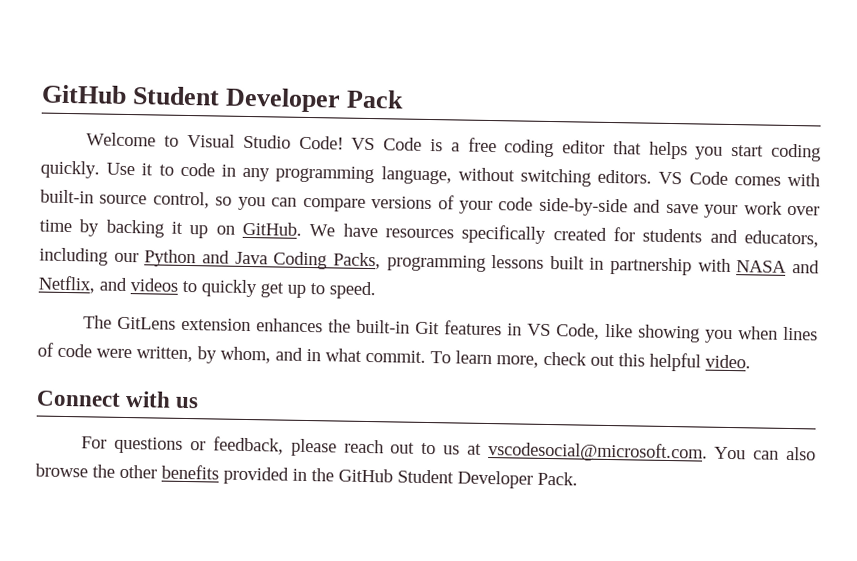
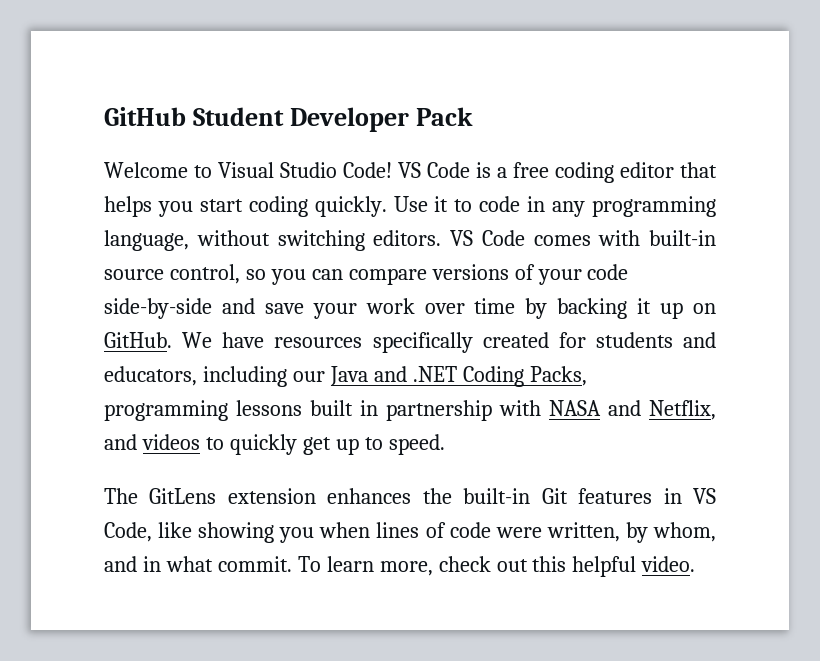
[144,249,268,268] Python and Java -> [329,366,457,386] Java and .NET
[36,390,200,409] [81,436,816,463] [35,463,578,489] // Connect with us // For questions or feedback, please reach out to us at vscodesocial@microsoft.com. You can also browse the other benefits provided in the GitHub Student Developer Pack. -> (696, 564) none

